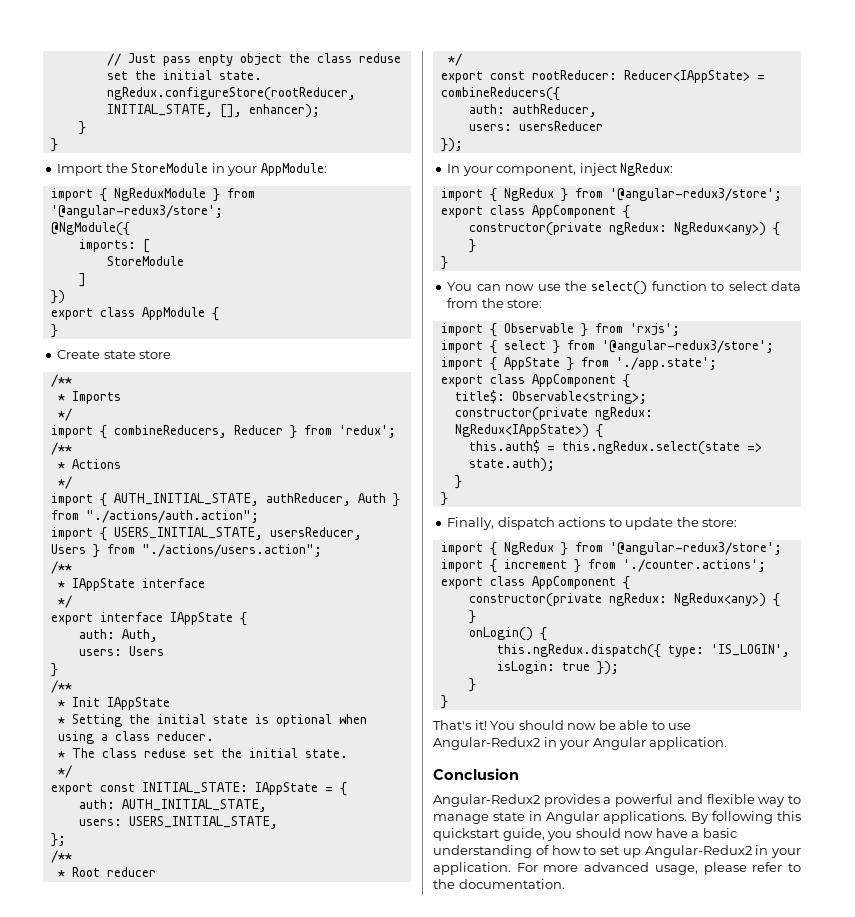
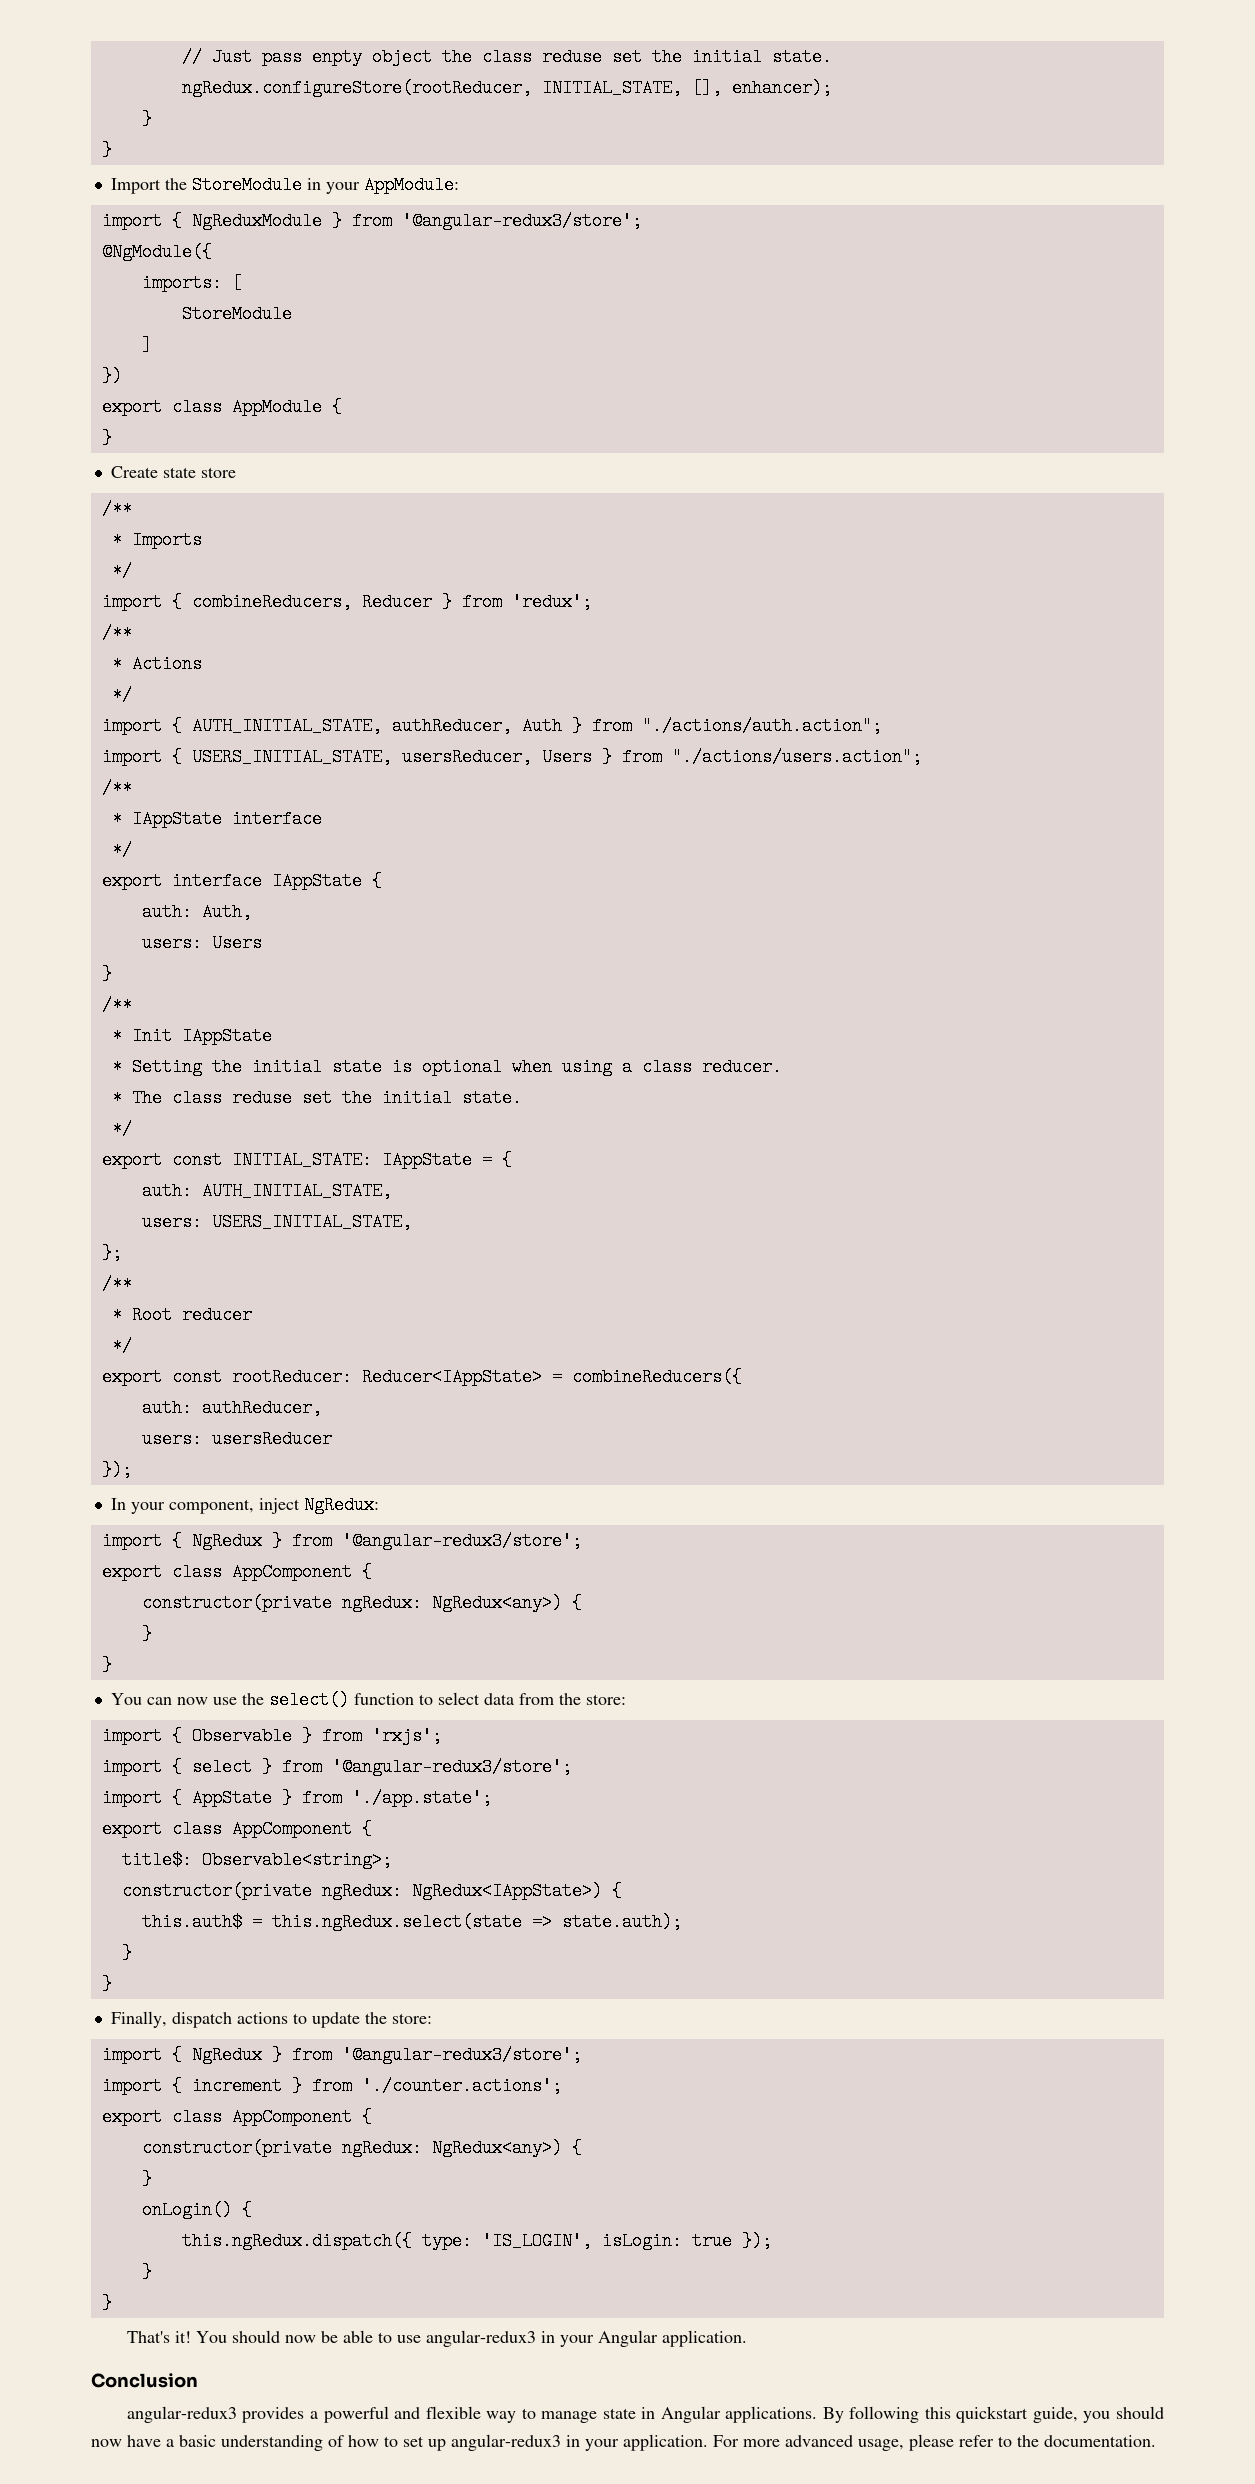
[433,737,540,750] Angular-Redux2 -> [425,2330,536,2347] angular-redux3
[433,794,540,807] Angular-Redux2 -> [126,2406,237,2423] angular-redux3
[644,845,752,858] Angular-Redux2 -> [451,2434,561,2451] angular-redux3

